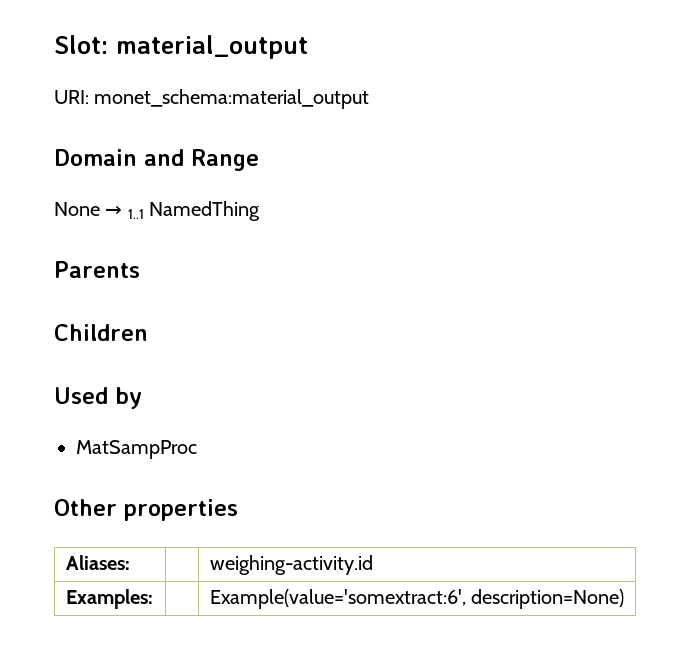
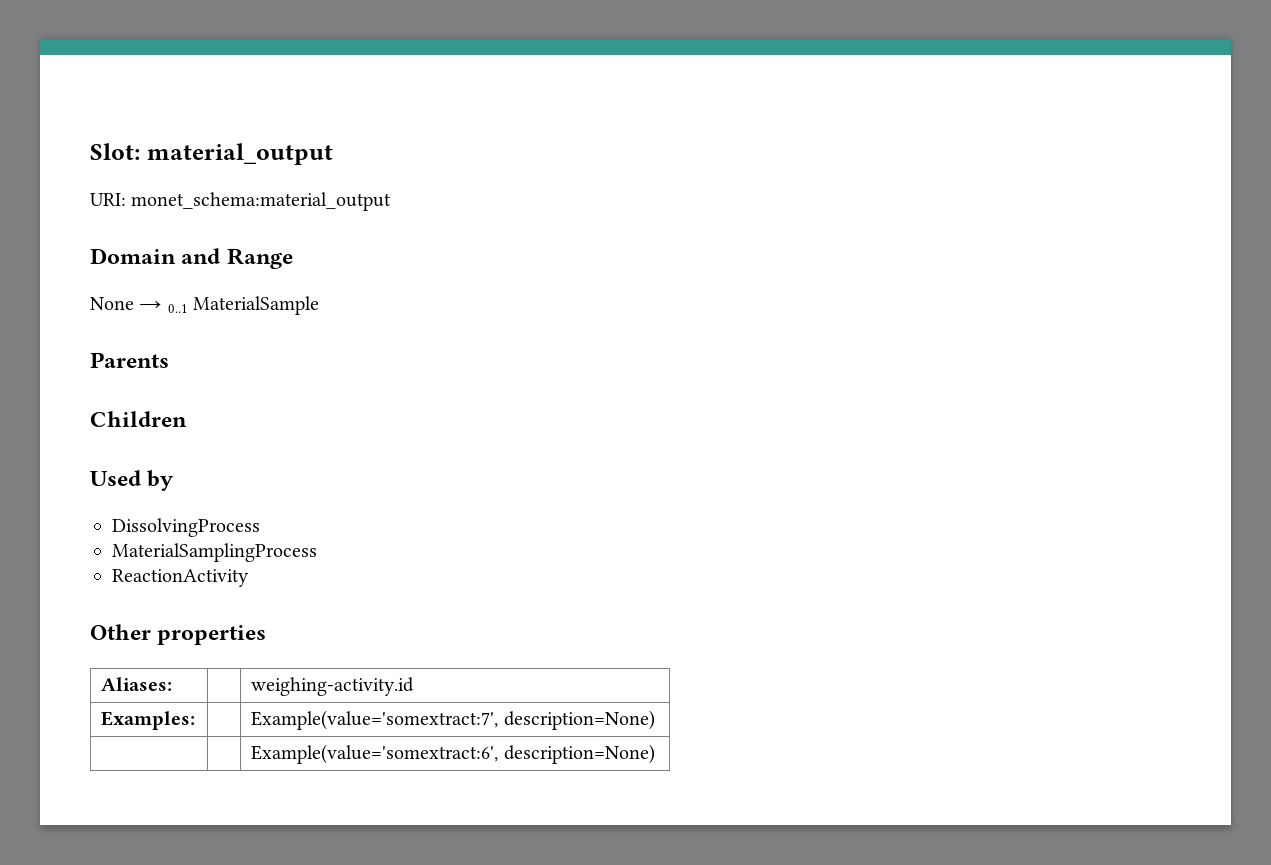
[127,201,261,221] 1..1 NamedThing -> [167,296,320,315] 0..1 MaterialSample
[76,440,197,459] MatSampProc -> [112,518,260,537] [112,543,317,562] [112,569,249,587] DissolvingProcess // MaterialSamplingProcess // ReactionActivity
(153, 599) none -> [251,710,655,730] | Example(value='somextract:7', description=None) // |

